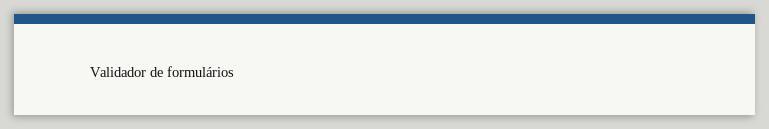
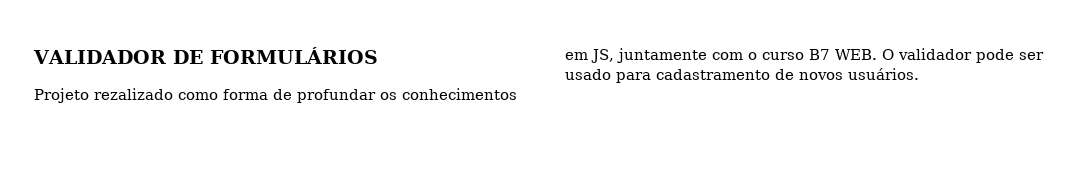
[90,66,234,77] Validador de formulários -> [33,47,378,64] [34,88,517,103] [565,48,1044,63] [565,68,919,83] VALIDADOR DE FORMULÁRIOS // Projeto rezalizado como forma de profundar os conhecimentos em JS, juntamente com o curso B7 WEB. O validador pode ser usado para cadastramento de novos usuários.

